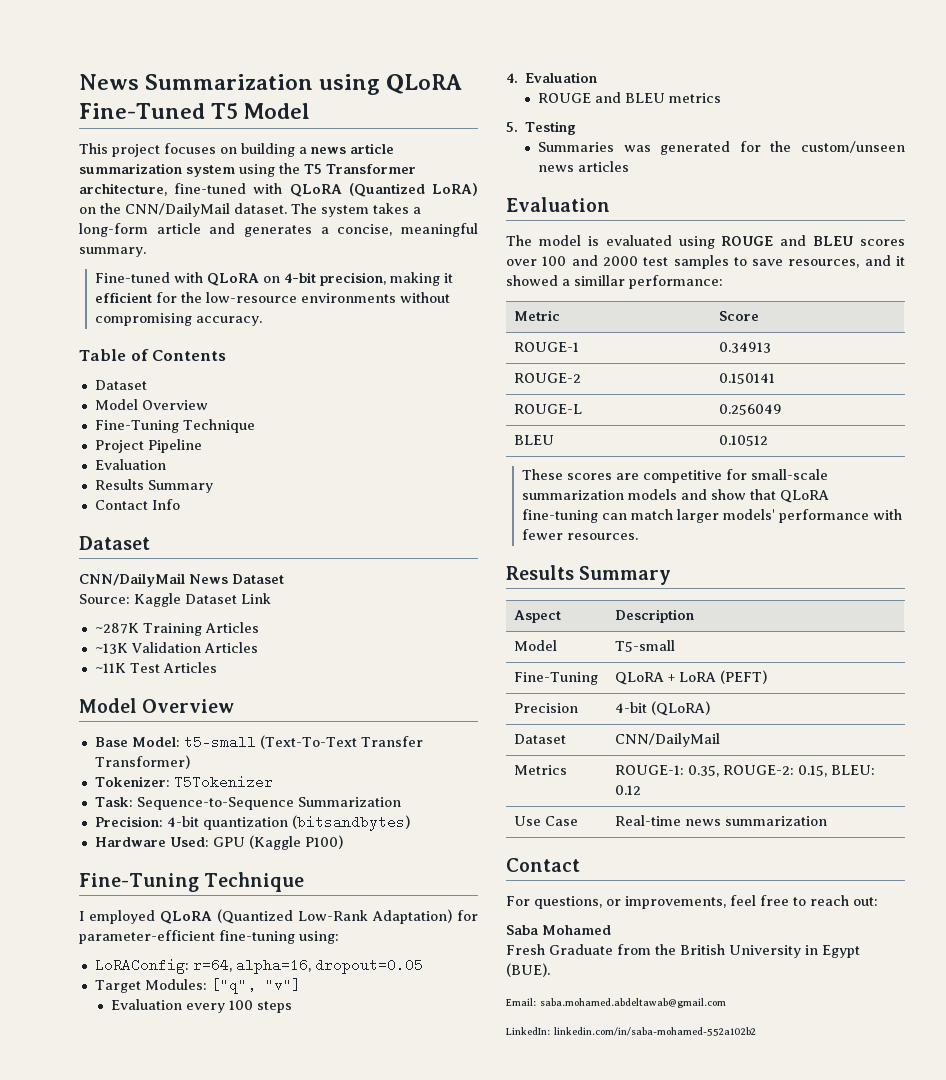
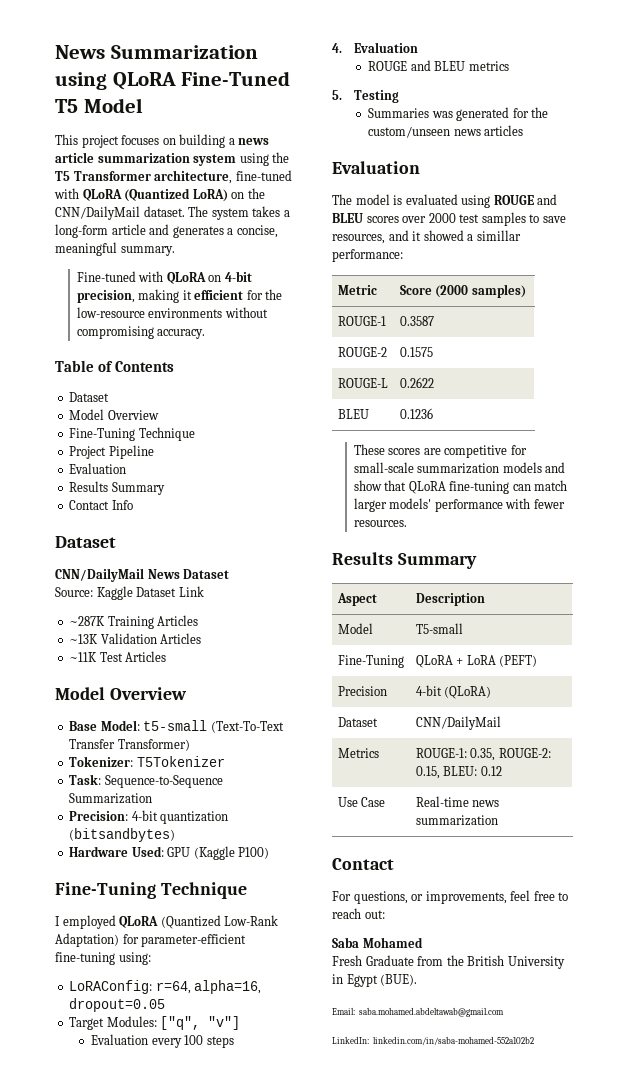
[542,255,598,266] 100 and -> (427, 219) none
(760, 316) none -> [435,284,526,298] (2000 samples)
[719,342,772,353] 0.34913 -> [399,316,434,326] 0.3587
[719,373,776,384] 0.150141 -> [399,347,433,357] 0.1575
[719,404,783,415] 0.256049 -> [399,377,434,388] 0.2622
[719,435,769,446] 0.10512 -> [399,408,433,419] 0.1236

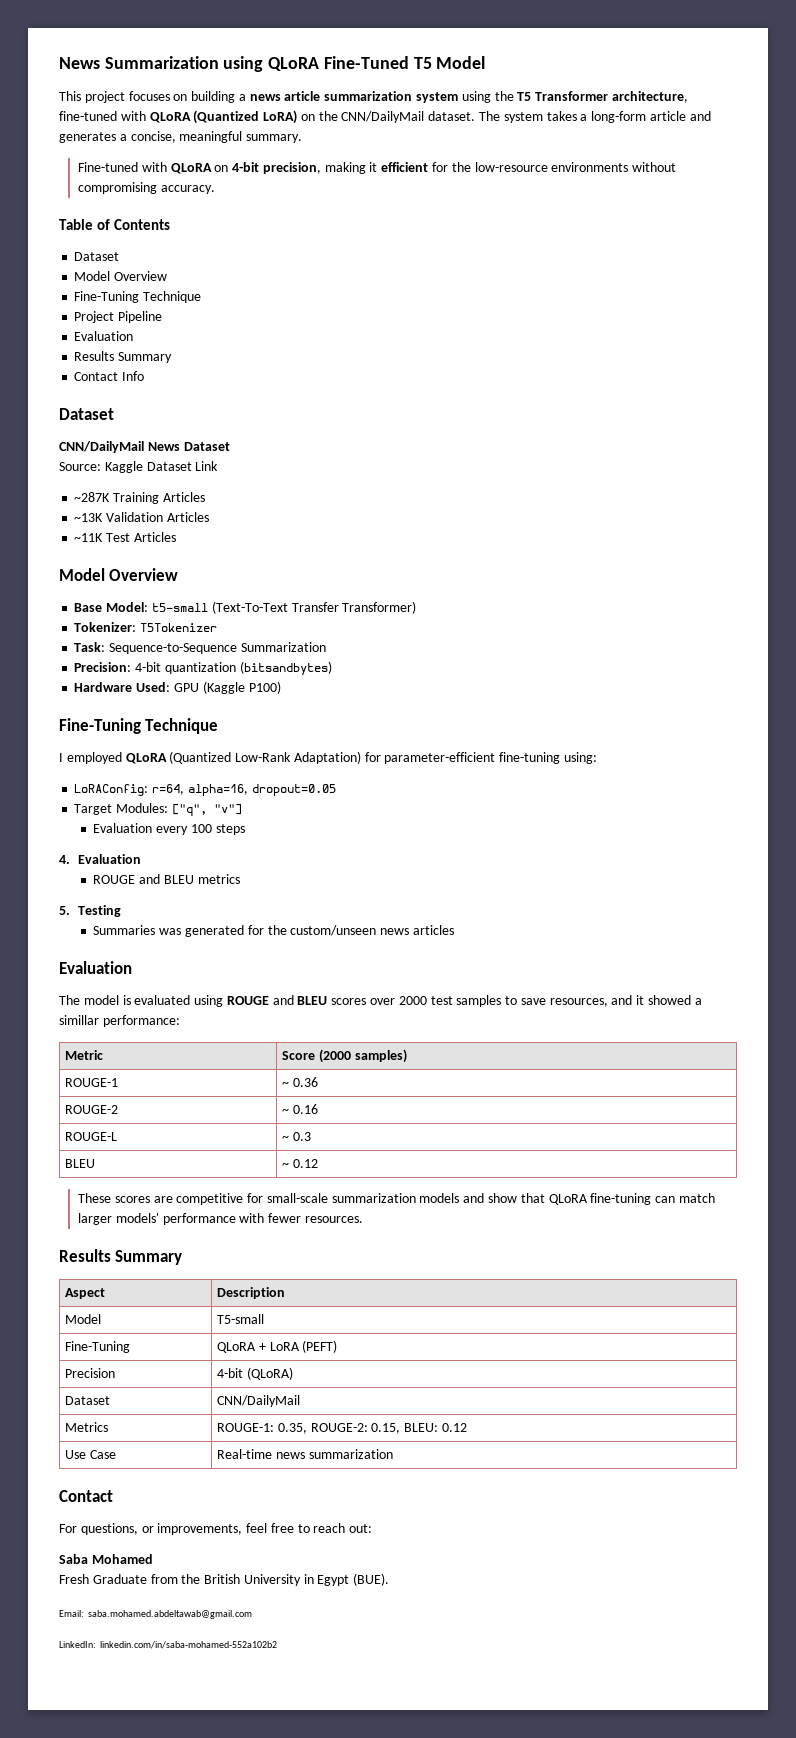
[399,316,434,326] 0.3587 -> [281,1077,318,1087] ~ 0.36
[399,347,433,357] 0.1575 -> [281,1104,318,1114] ~ 0.16
[399,377,434,388] 0.2622 -> [281,1132,311,1141] ~ 0.3
[399,408,433,419] 0.1236 -> [281,1159,318,1168] ~ 0.12

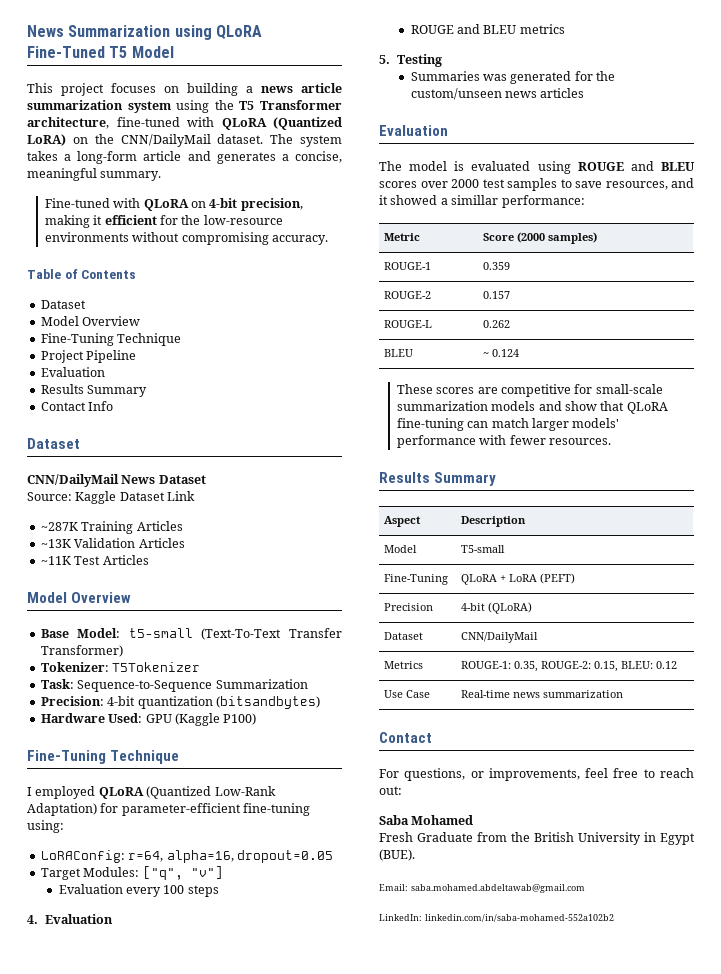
[281,1077,318,1087] ~ 0.36 -> [483,262,511,270] 0.359
[281,1104,318,1114] ~ 0.16 -> [483,291,511,299] 0.157
[281,1132,311,1141] ~ 0.3 -> [483,320,511,328] 0.262
[292,1159,318,1168] 0.12 -> [492,349,520,357] 0.124

